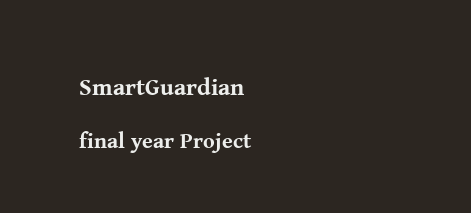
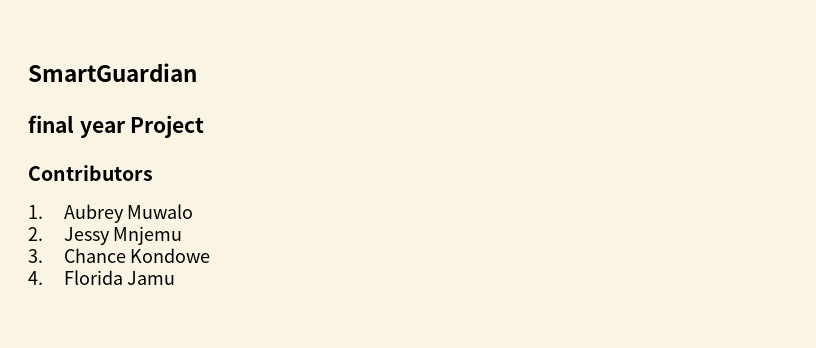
(252, 143) none -> [28,165,153,181] [28,204,194,223] [28,226,183,245] [28,248,211,263] [28,270,176,285] // Contributors // 1. Aubrey Muwalo // 2. Jessy Mnjemu // 3. Chance Kondowe // 4. Florida Jamu

